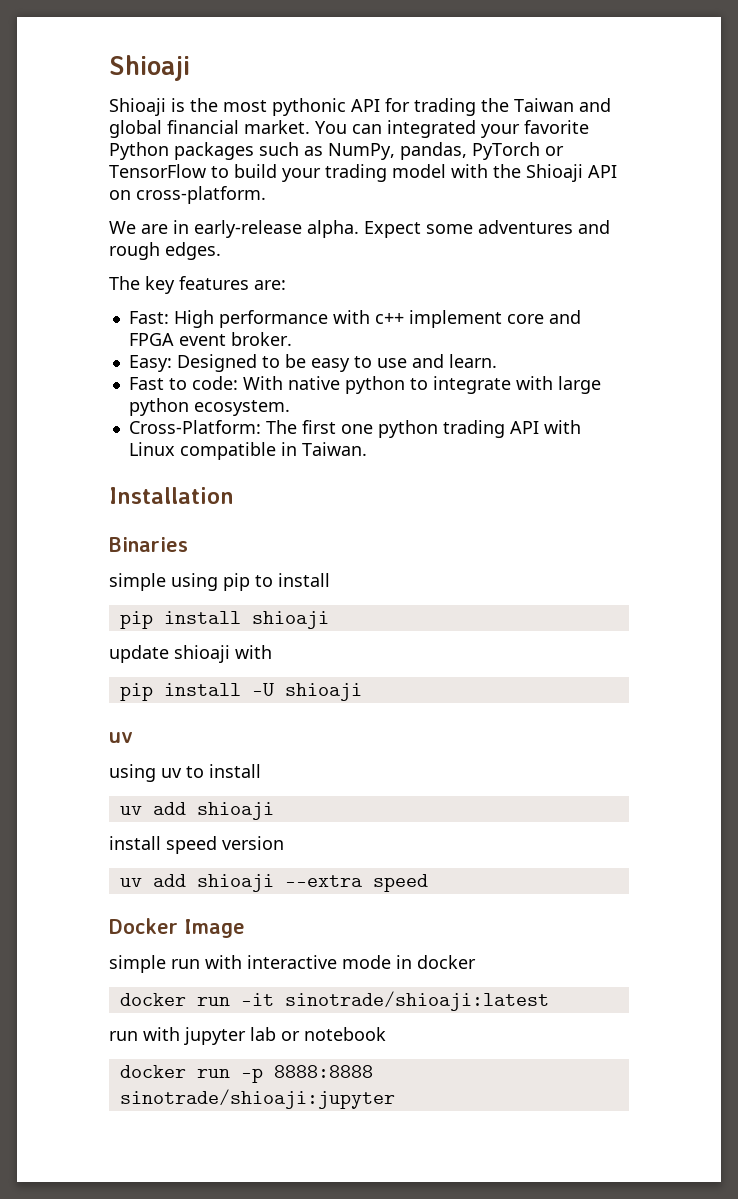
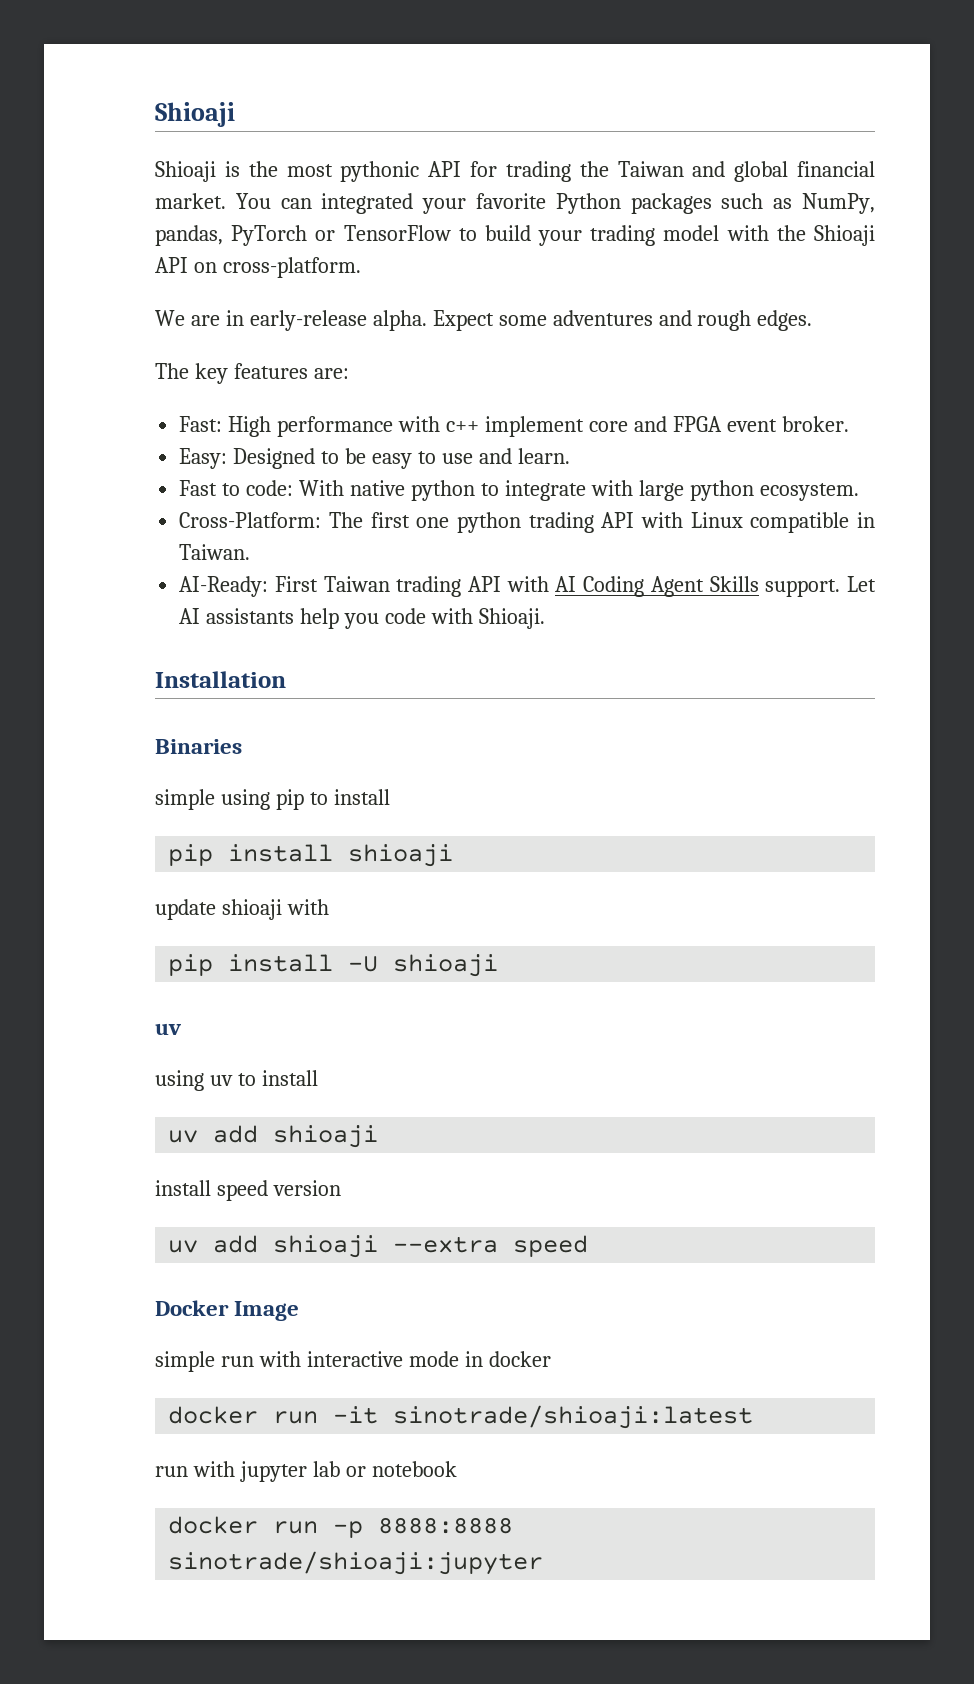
(367, 449) none -> [179,576,876,597] [179,608,545,629] // AI-Ready: First Taiwan trading API with AI Coding Agent Skills support. Let AI assistants help you code with Shioaji.

